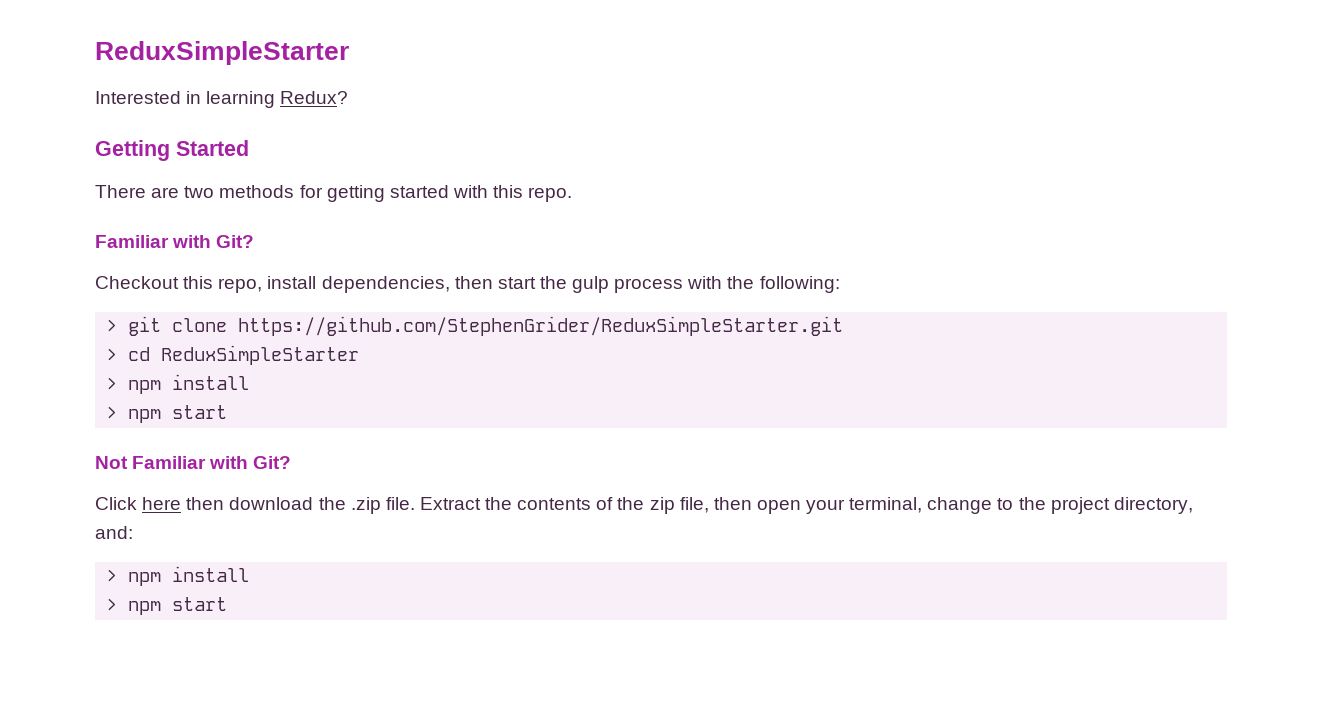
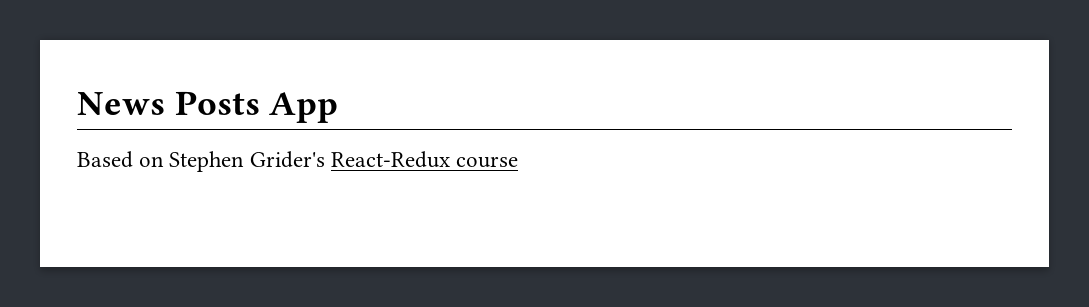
[95,41,349,65] [95,91,349,108] [95,140,249,161] [95,185,573,202] [95,235,255,248] [95,276,840,293] [106,316,844,336] [106,345,360,365] [106,374,250,394] [106,405,228,423] [95,456,292,469] [95,497,1193,514] [95,526,133,539] [106,566,250,586] [106,597,228,615] ReduxSimpleStarter // Interested in learning Redux? // Getting Started // There are two methods for getting started with this repo. // Familiar with Git? // Checkout this repo, install dependencies, then start the gulp process with the following: // > git clone https://github.com/StephenGrider/ReduxSimpleStarter.git // > cd ReduxSimpleStarter // > npm install // > npm start // Not Familiar with Git? // Click here then download the .zip file. Extract the contents of the zip file, then open your terminal, change to the project directory, and: // > npm install // > npm start -> [77,91,339,123] [77,151,519,172] News Posts App // Based on Stephen Grider's React-Redux course

